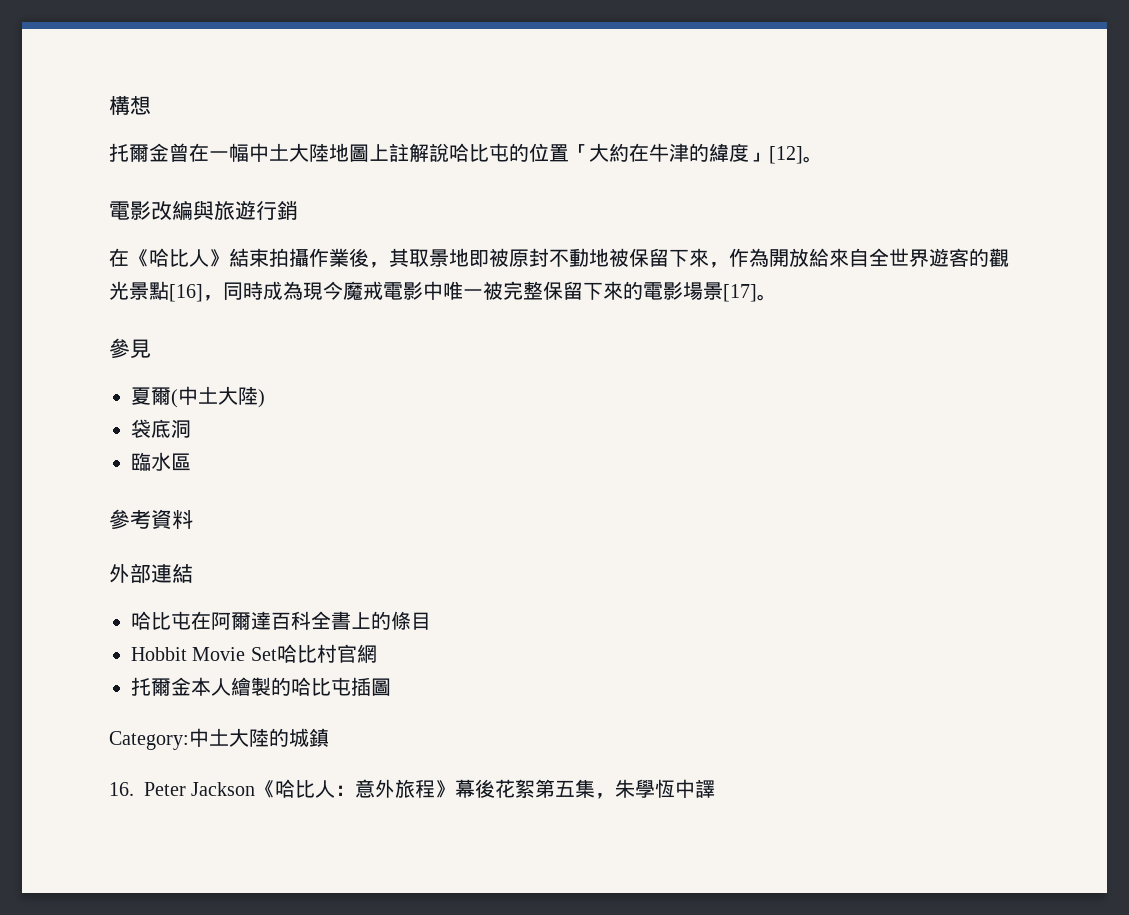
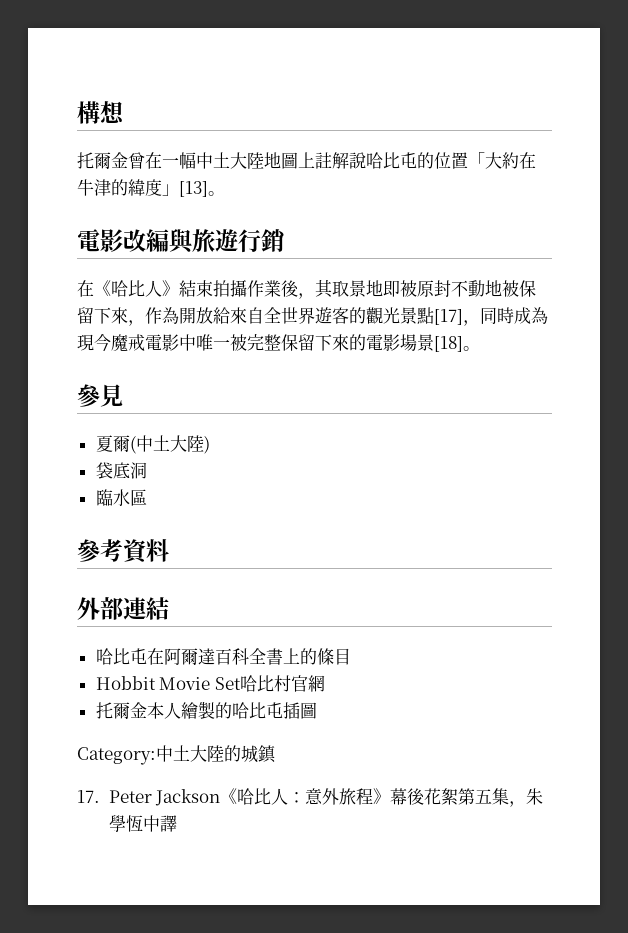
[769,146,803,164] [12] -> [179,181,208,197] [13]
[169,284,203,302] [16] -> [434,309,463,325] [17]
[723,284,757,302] [17] -> [434,336,463,352] [18]
[109,782,134,796] 16. -> [77,790,100,803] 17.

